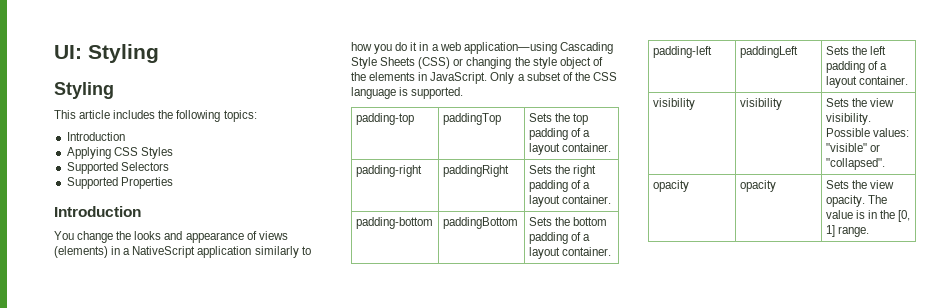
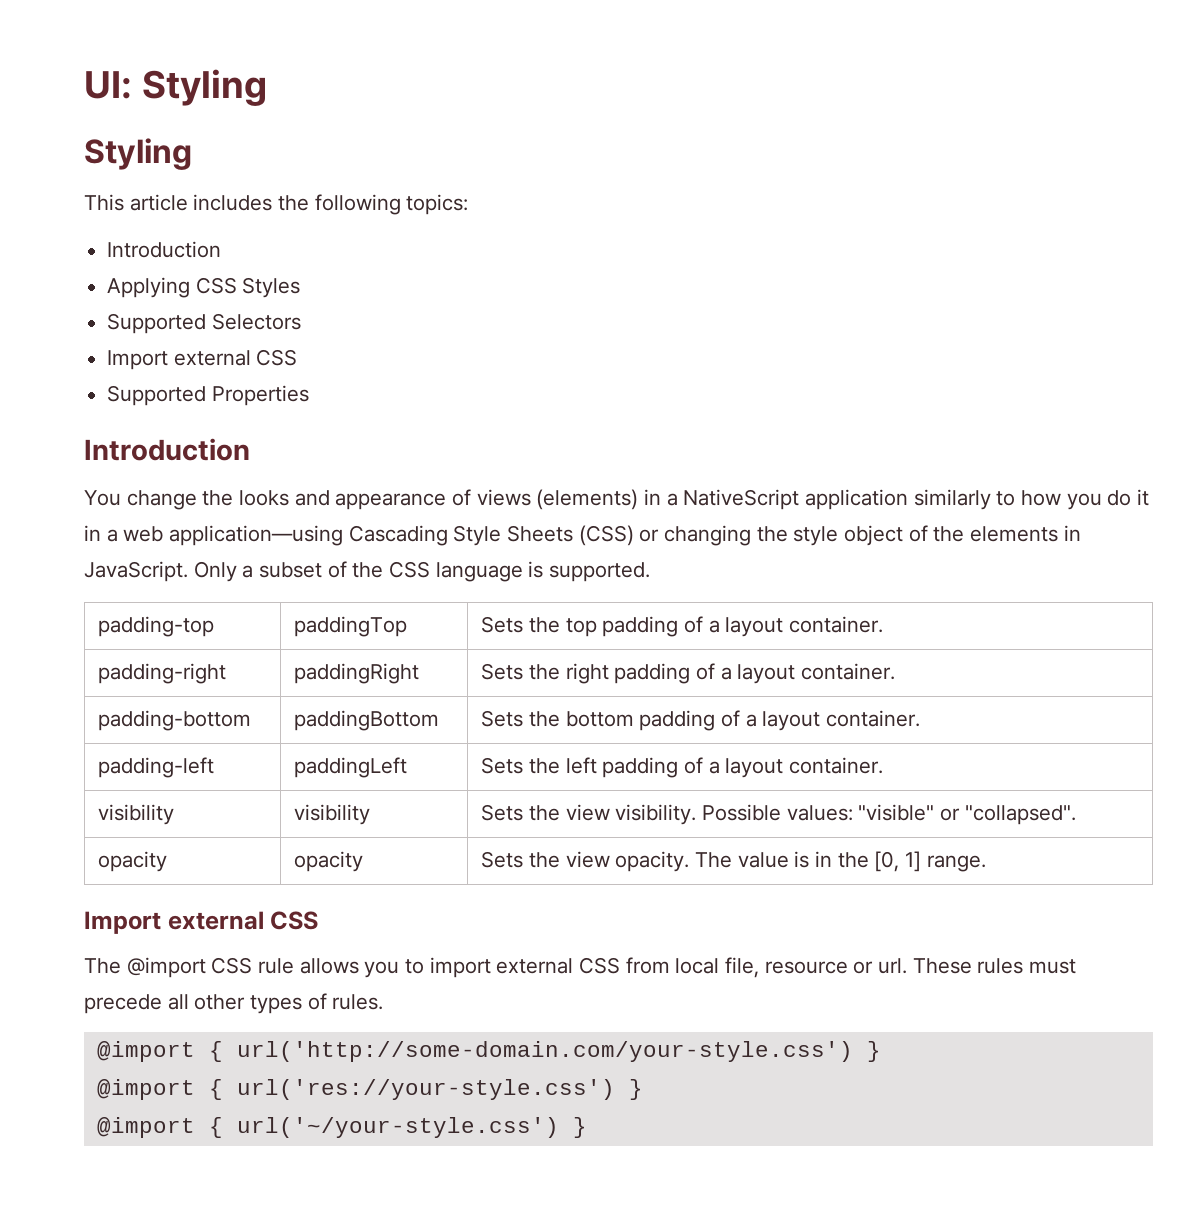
(169, 166) none -> [107,349,298,370] // Import external CSS
(869, 231) none -> [84,911,319,934] [84,957,1077,978] [84,993,384,1014] [96,1041,881,1062] [96,1079,643,1100] [96,1117,587,1138] // Import external CSS // The @import CSS rule allows you to import external CSS from local file, resource or url. These rules must precede all other types of rules. // @import { url('http://some-domain.com/your-style.css') } // @import { url('res://your-style.css') } // @import { url('~/your-style.css') }

